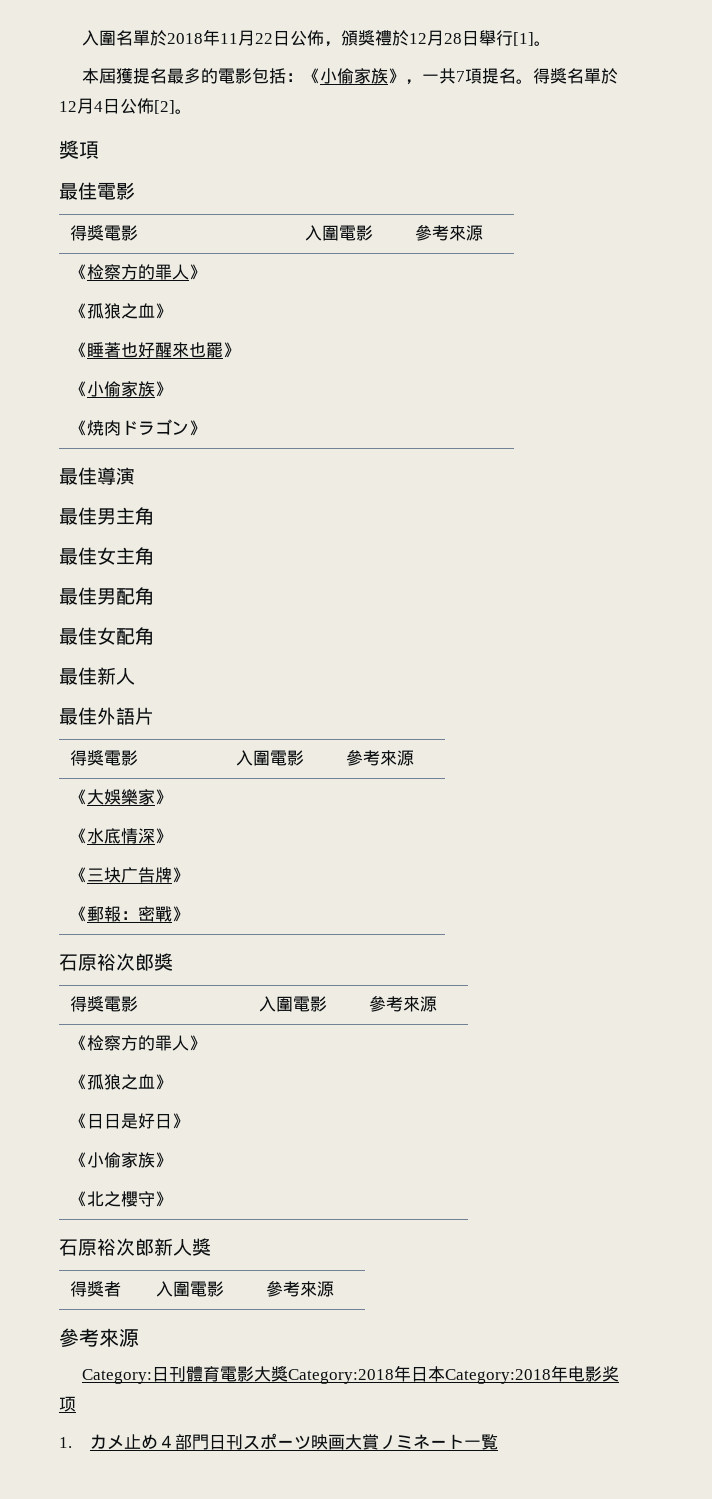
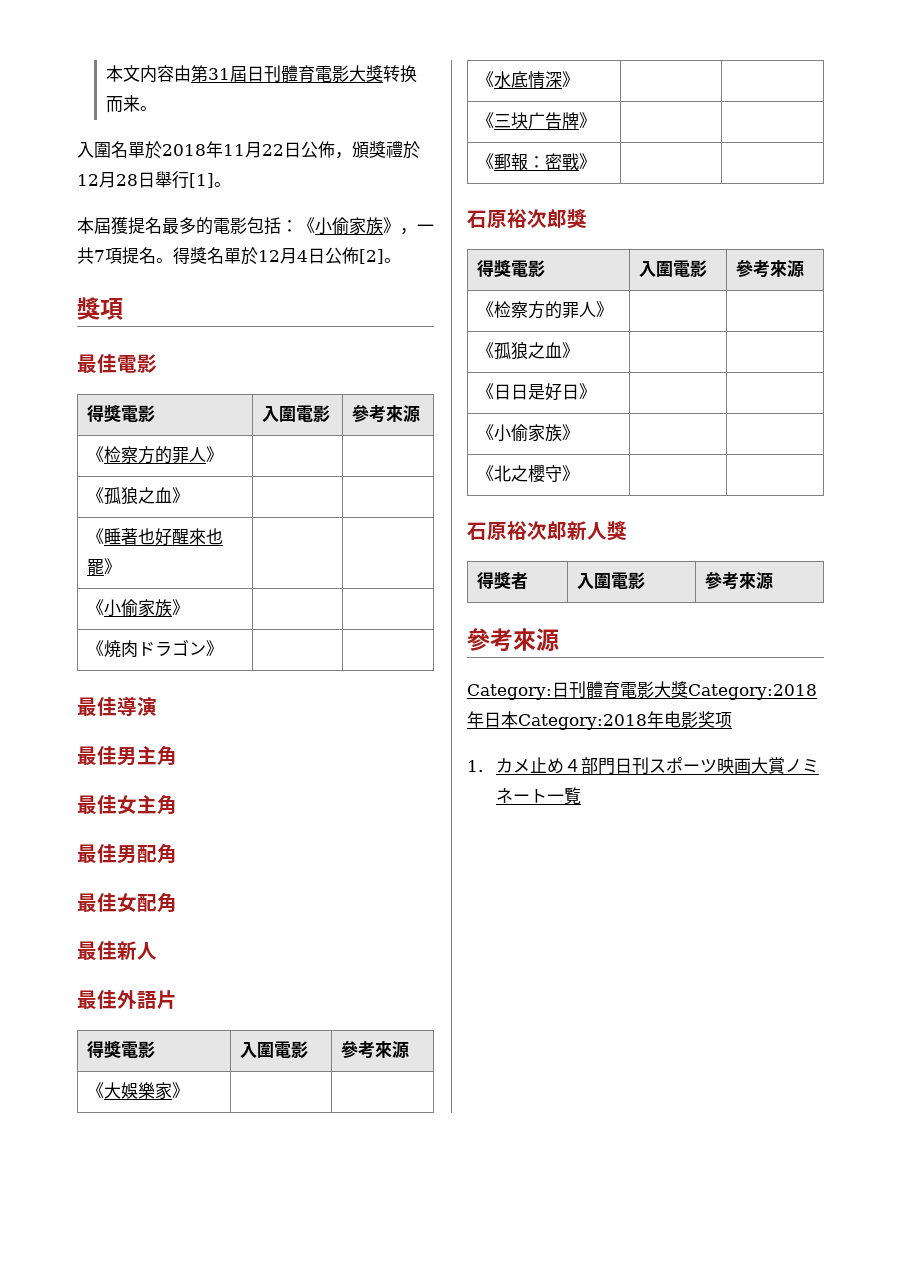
(81, 38) none -> [106,65,418,83] [106,95,158,113] 本文内容由第31屆日刊體育電影大獎转换而来。 //

